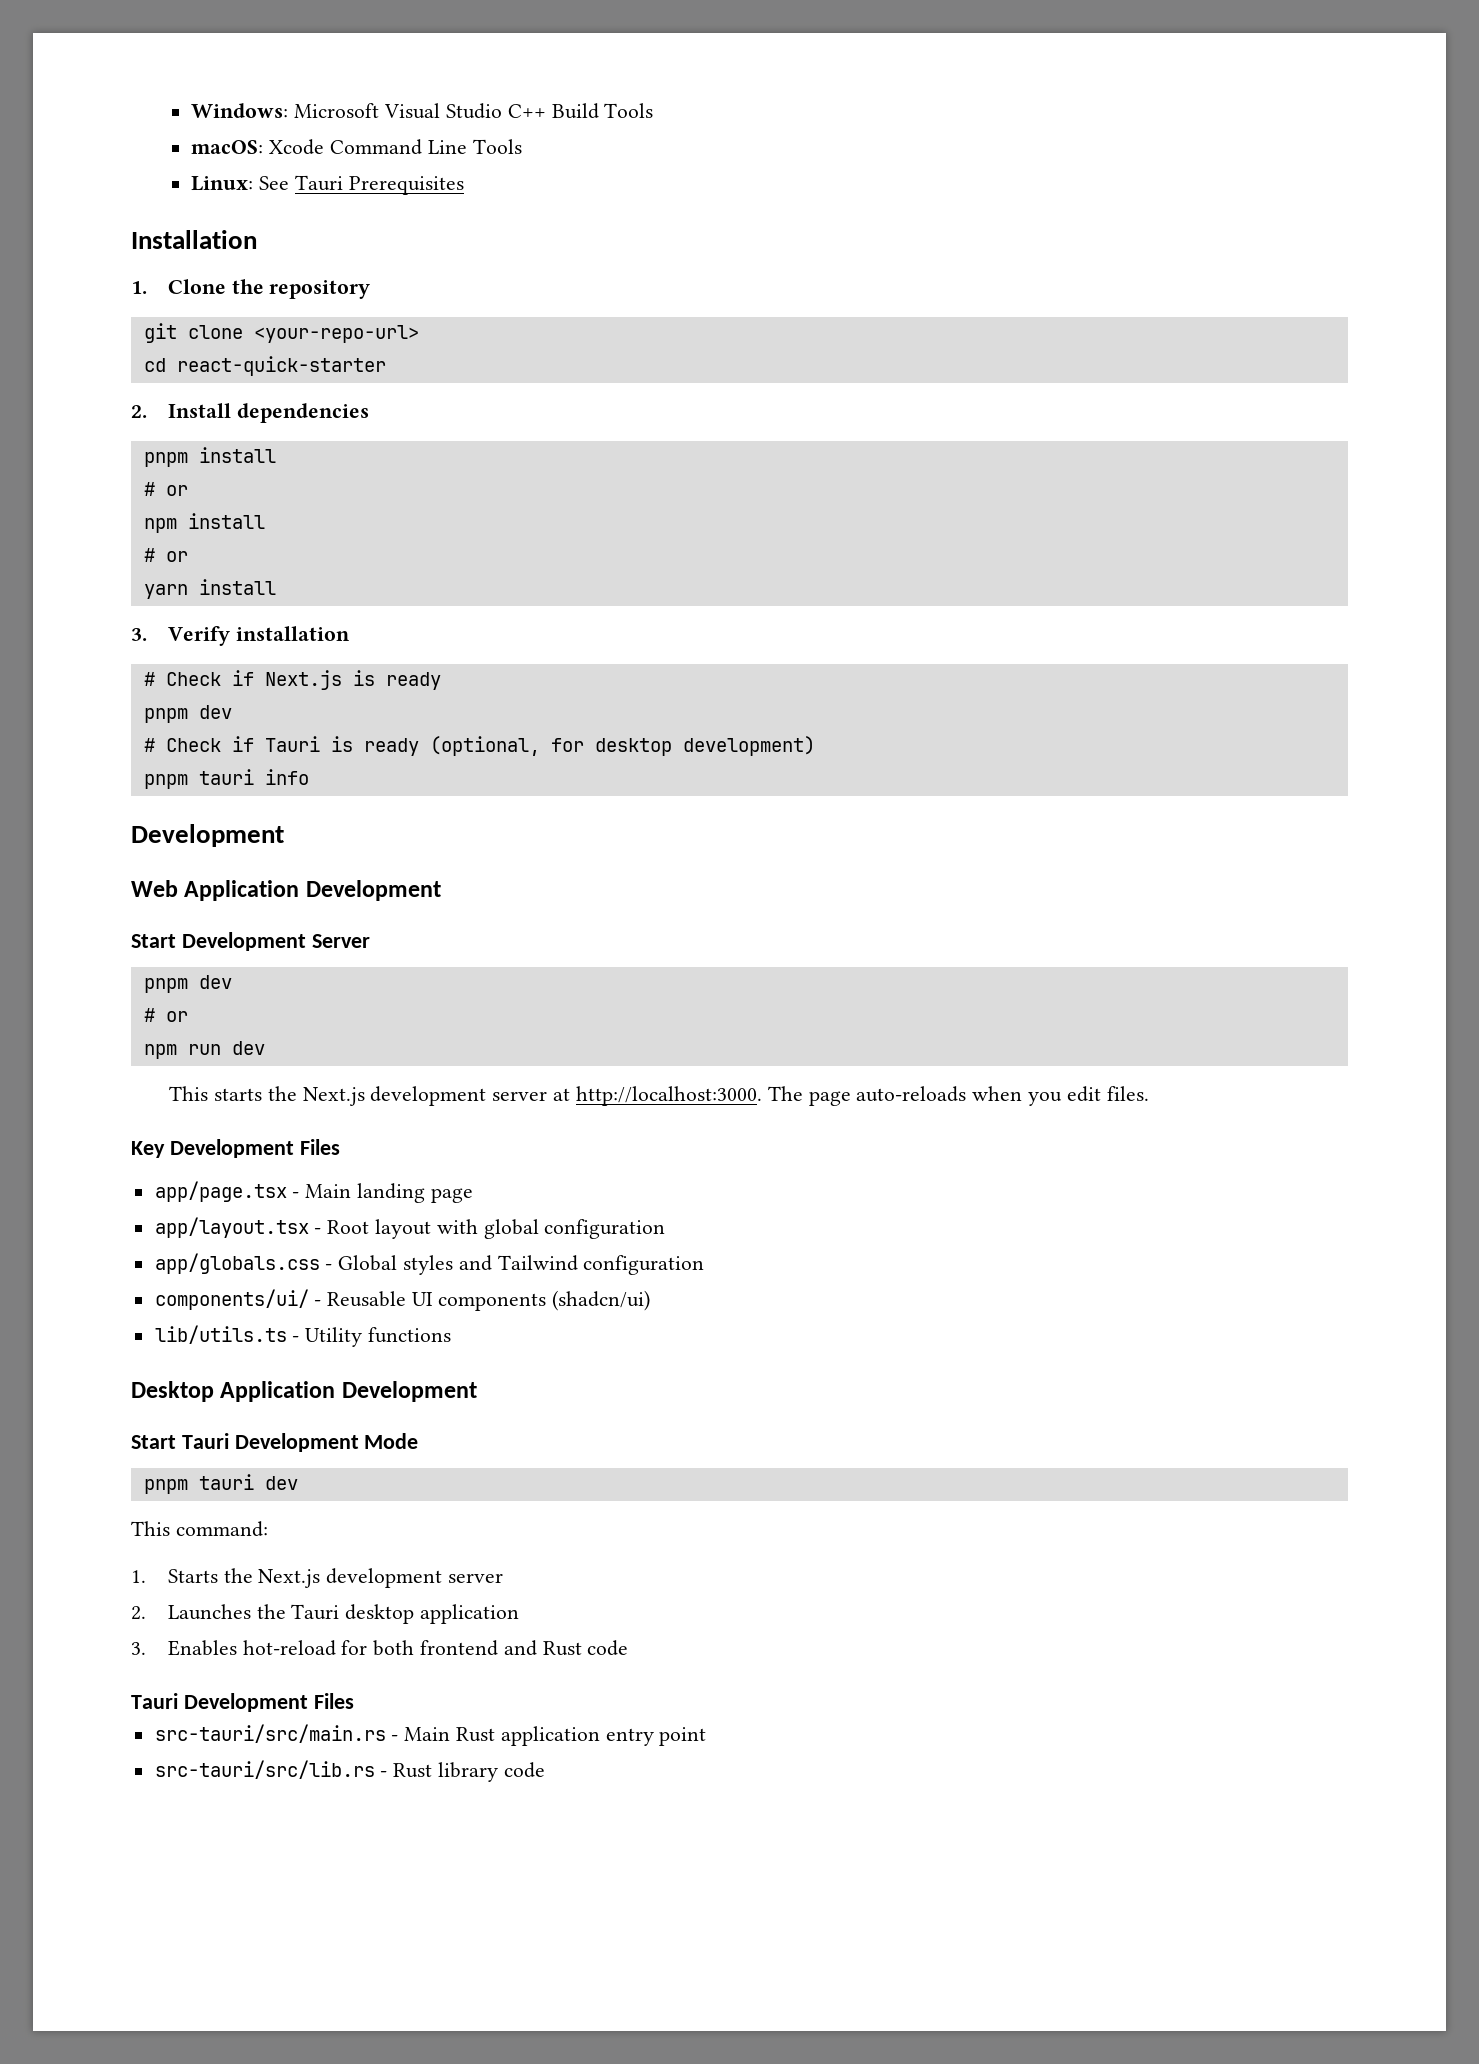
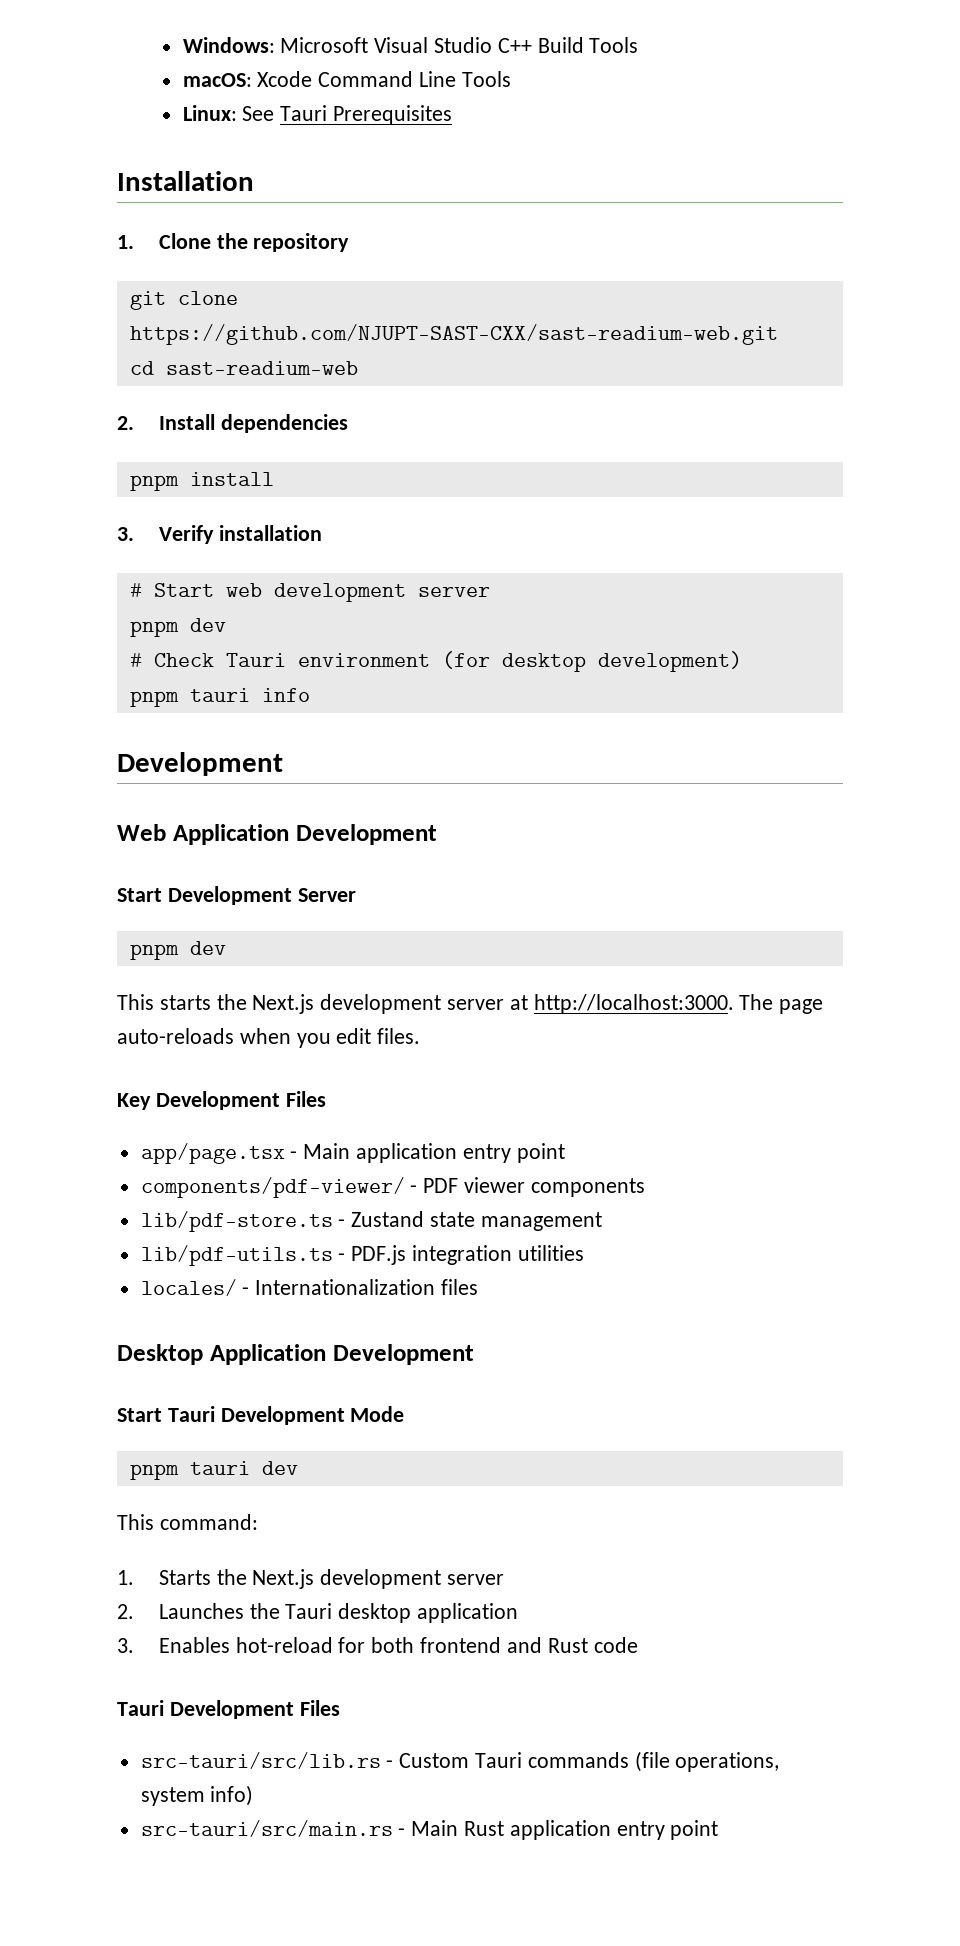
[253,325,419,343] <your-repo-url> -> [129,324,778,345] https://github.com/NJUPT-SAST-CXX/sast-readium-web.git
[176,356,386,376] react-quick-starter -> [165,361,358,375] sast-readium-web
[143,482,188,496] [143,513,265,533] [143,548,188,562] [143,579,276,599] // # or // npm install // # or // yarn install -> (274, 479) none
[165,670,441,690] Check if Next.js is ready -> [153,583,490,602] Start web development server
[231,736,584,756] if Tauri is ready (optional, for -> [225,651,490,669] Tauri environment (for
[143,1008,188,1022] [143,1041,265,1059] // # or // npm run dev -> (226, 948) none
[357,1183,473,1203] [154,1217,666,1239] [154,1253,705,1275] [154,1289,650,1311] [154,1325,452,1347] landing page // app/layout.tsx - Root layout with global configuration // app/globals.css - Global styles and Tailwind configuration // components/ui/ - Reusable UI components (shadcn/ui) // lib/utils.ts - Utility functions -> [356,1143,565,1163] [140,1177,645,1198] [140,1211,602,1232] [140,1245,584,1266] [140,1279,479,1296] application entry point // components/pdf-viewer/ - PDF viewer components // lib/pdf-store.ts - Zustand state management // lib/pdf-utils.ts - PDF.js integration utilities // locales/ - Internationalization files
(354, 1701) none -> [140,1751,780,1772] [140,1785,254,1806] // src-tauri/src/lib.rs - Custom Tauri commands (file operations, system info)
[154,1760,545,1782] // src-tauri/src/lib.rs - Rust library code -> (719, 1830) none

